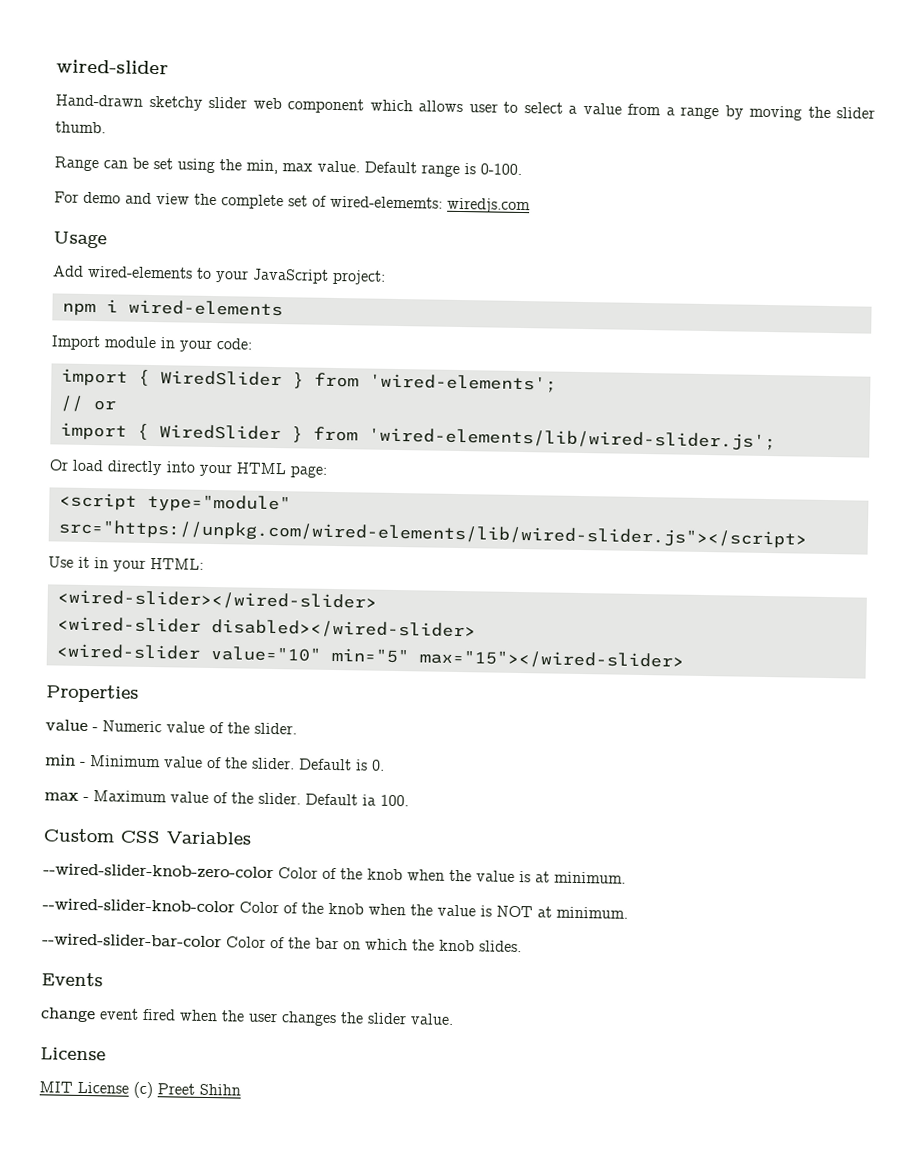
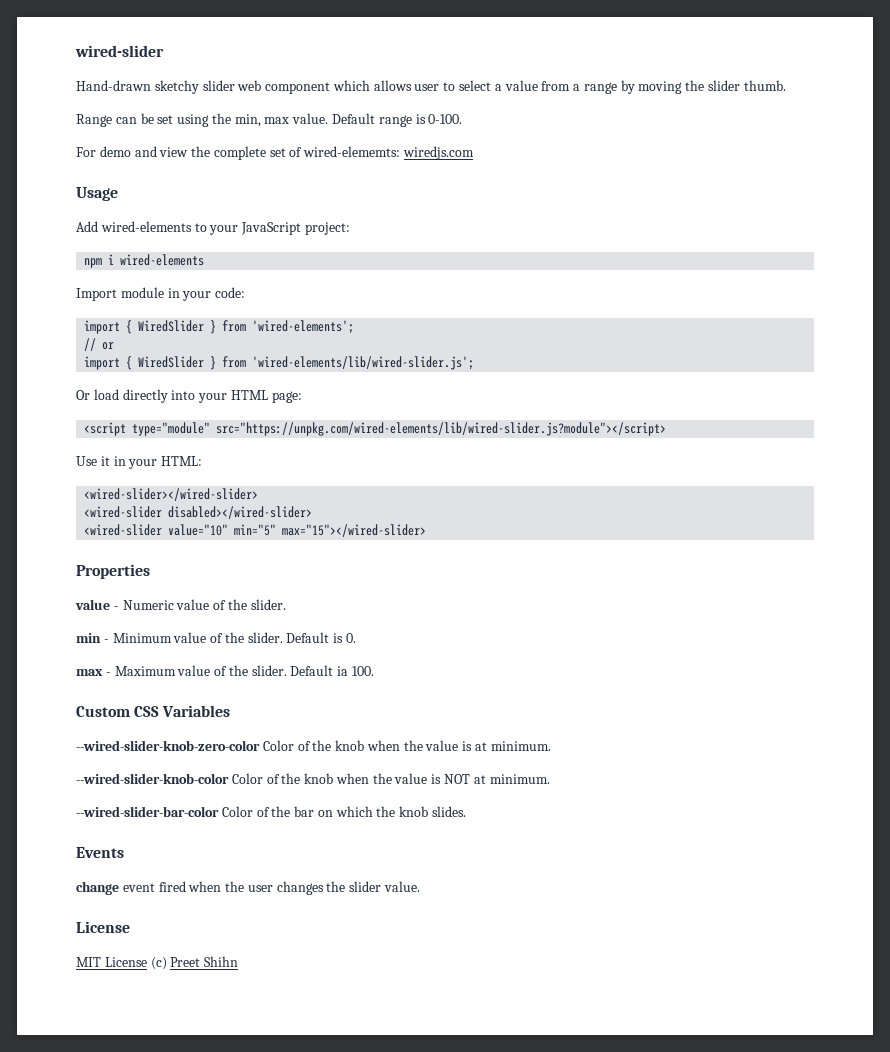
[57,519,807,549] src="https://unpkg.com/wired-elements/lib/wired-slider.js"></script> -> [216,422,667,436] src="https://unpkg.com/wired-elements/lib/wired-slider.js?module"></script>

